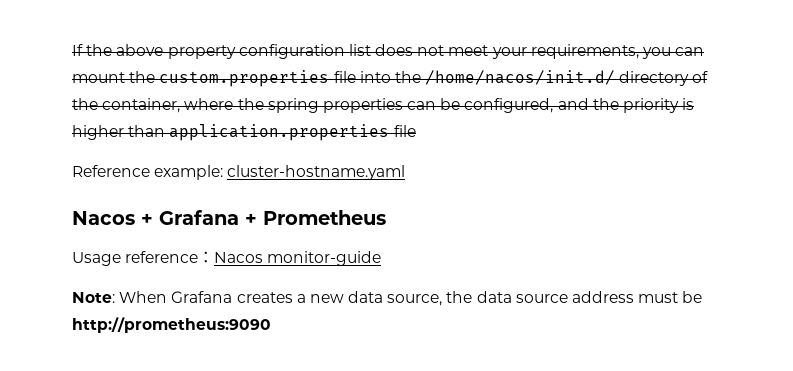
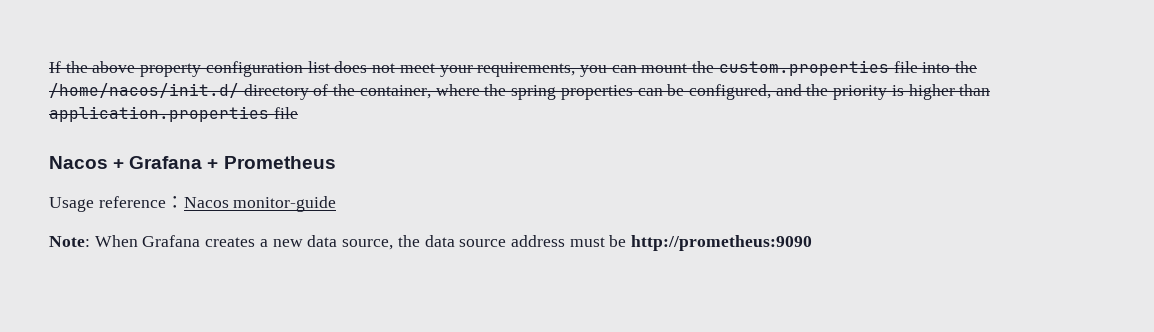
[72,165,406,180] // Reference example: cluster-hostname.yaml -> (298, 113) none

